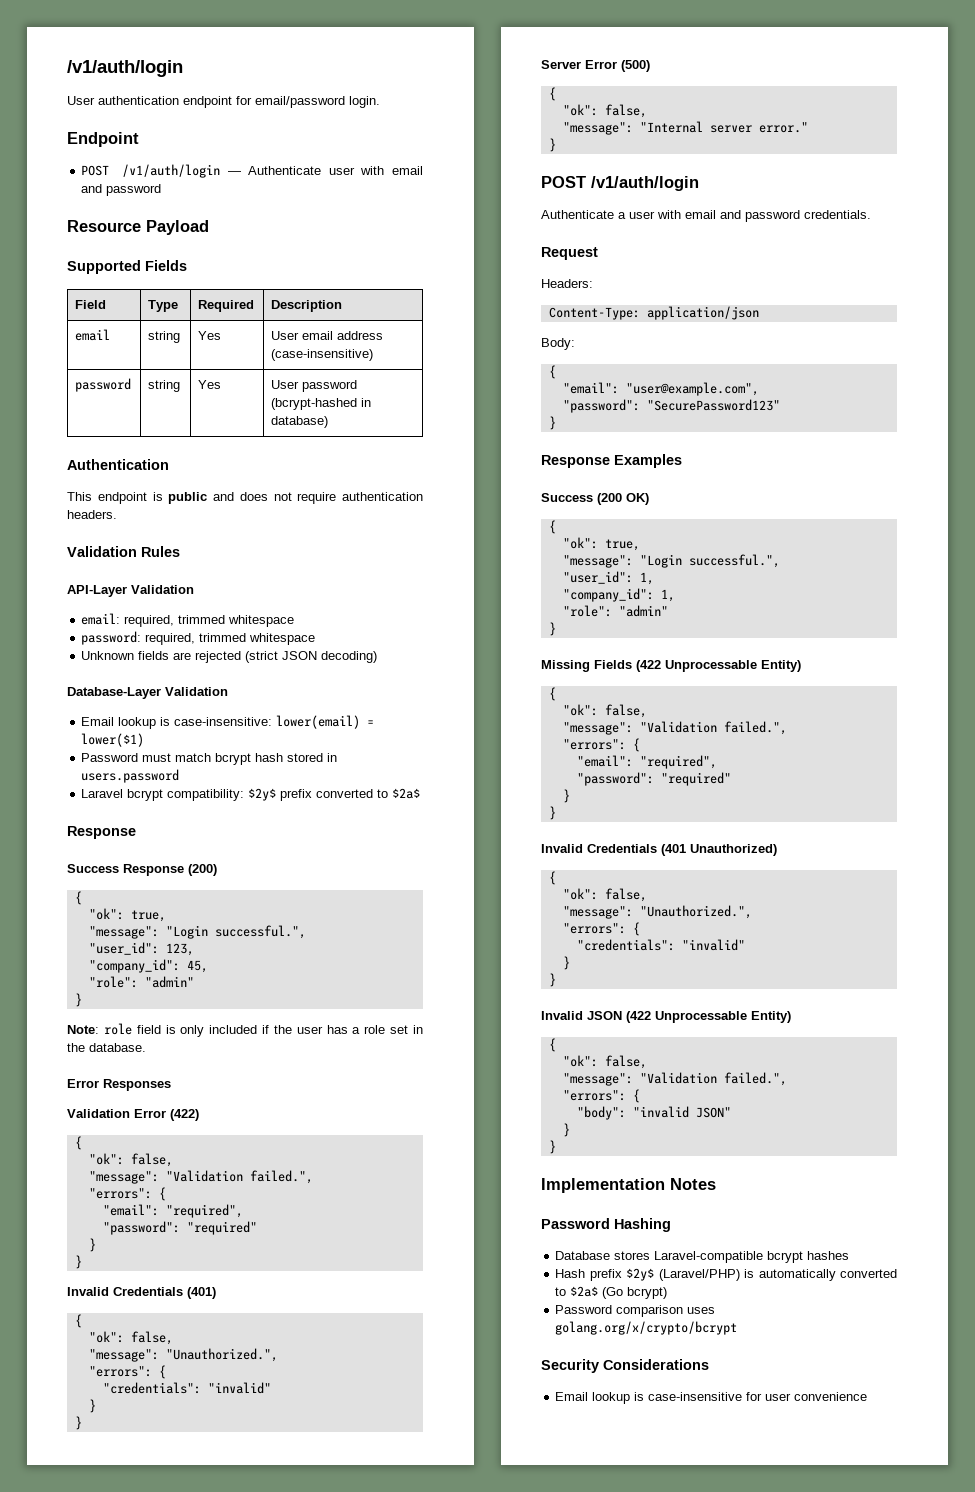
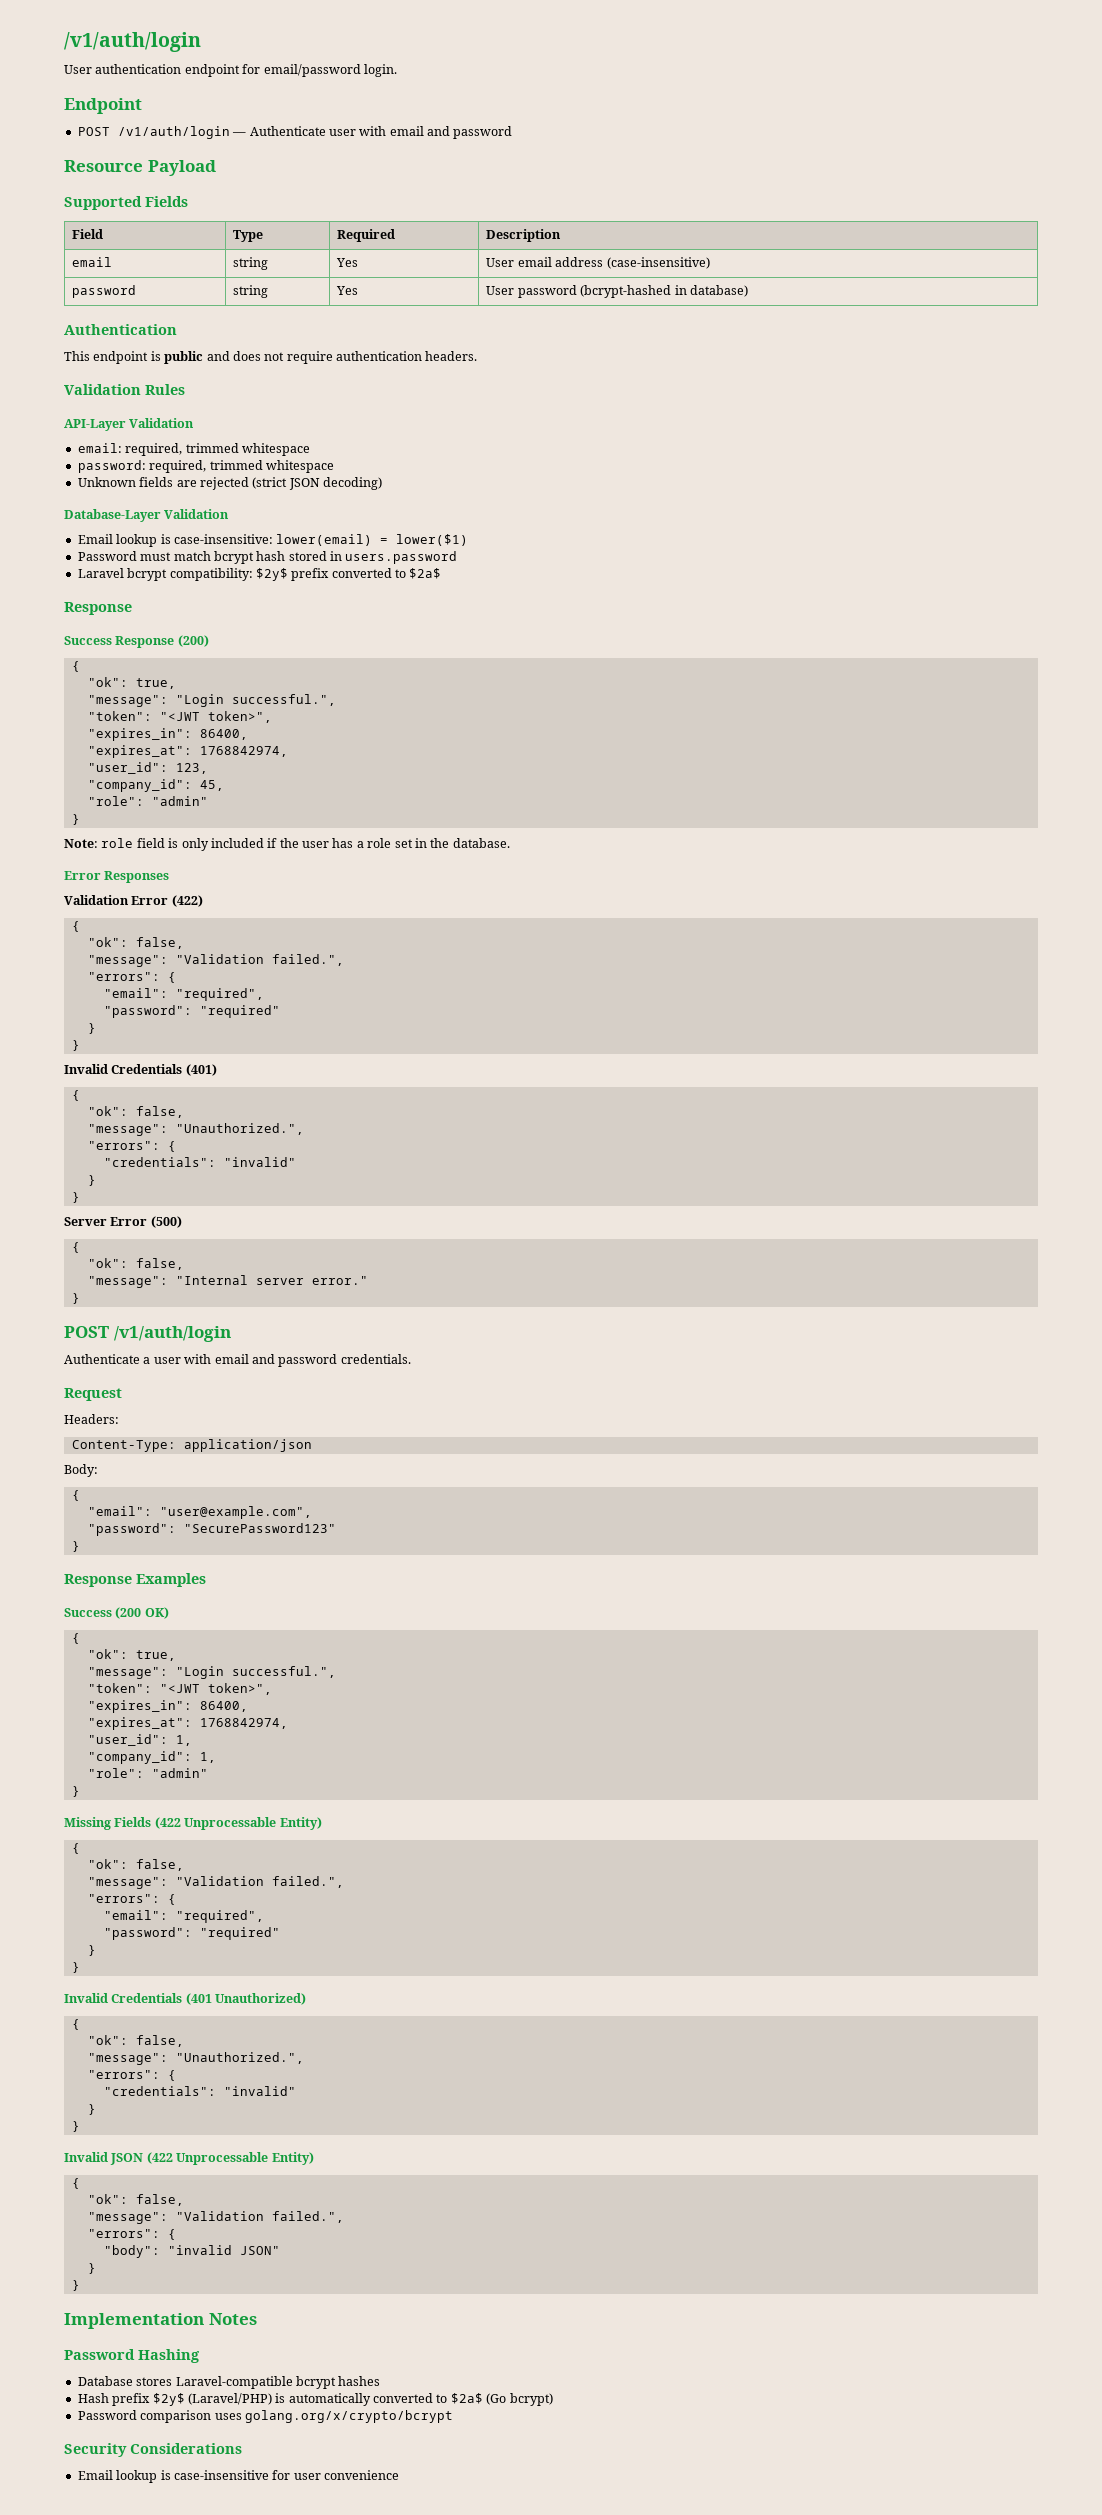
(306, 932) none -> [87,711,272,723] [87,728,248,741] [87,745,288,758] // "token": "<JWT token>", // "expires_in": 86400, // "expires_at": 1768842974,
(780, 561) none -> [87,1683,272,1695] [87,1700,248,1713] [87,1717,288,1730] // "token": "<JWT token>", // "expires_in": 86400, // "expires_at": 1768842974,

